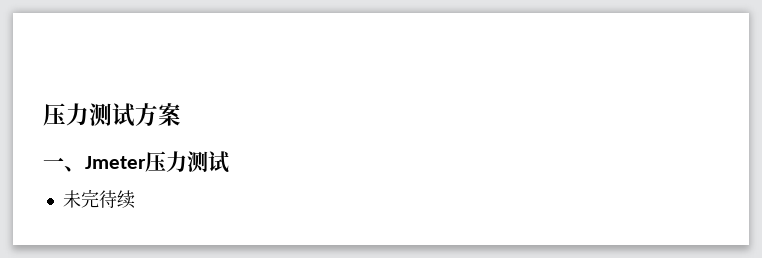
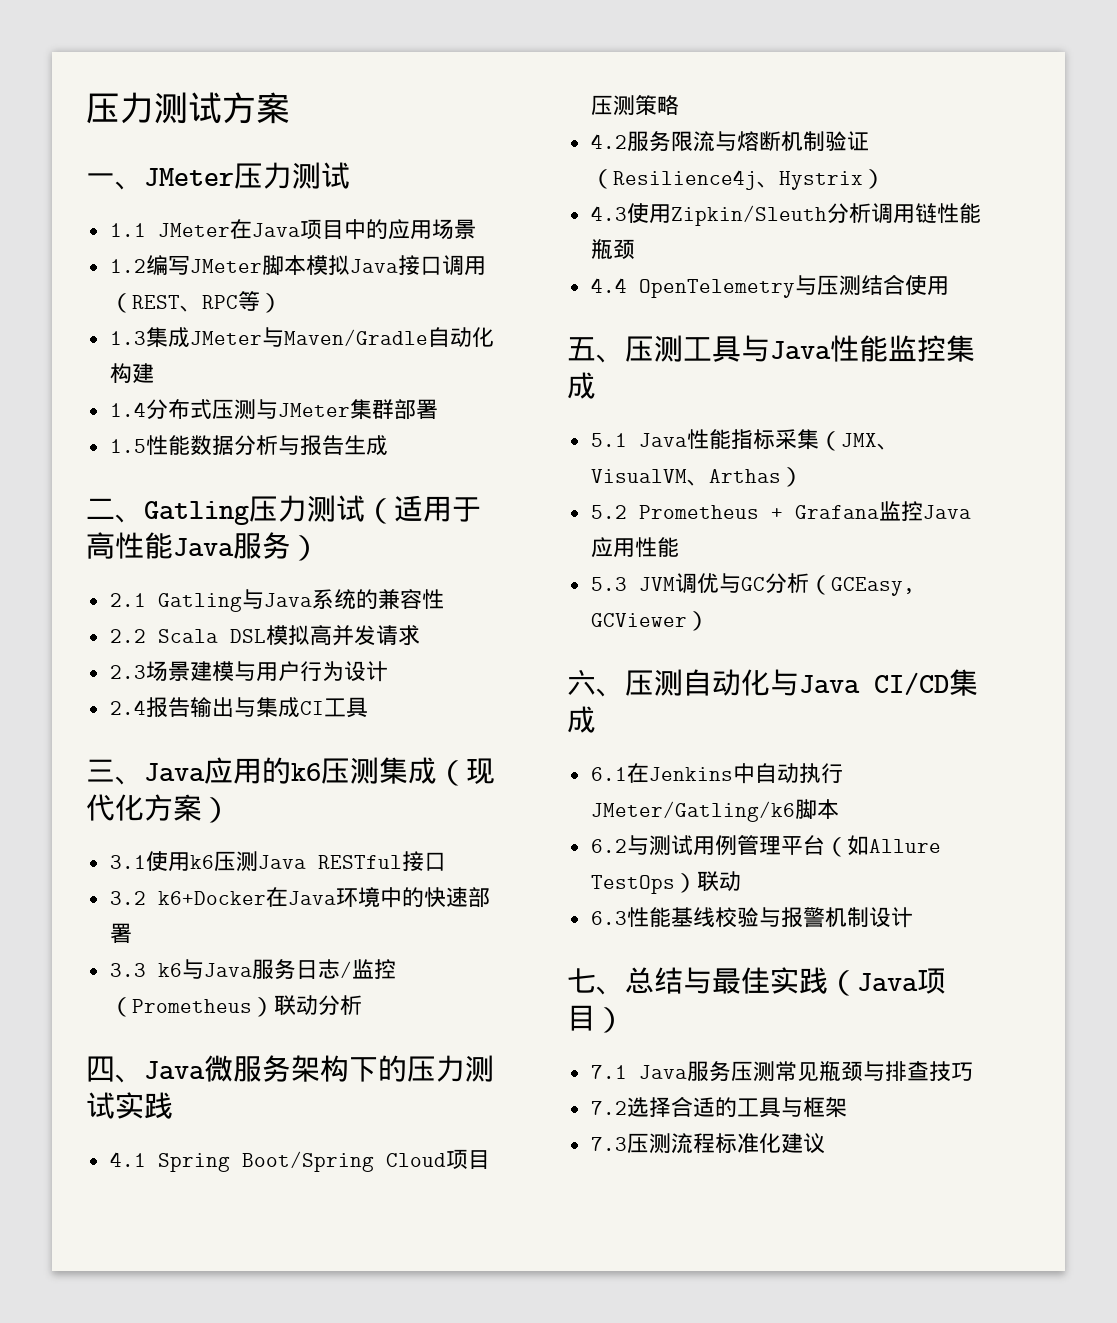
[85,156,146,169] Jmeter -> [144,168,234,186] JMeter
[62,189,135,209] 未完待续 -> [109,219,476,240] [109,255,486,276] [109,291,282,313] [109,327,494,348] [109,363,154,383] [109,399,438,420] [109,435,388,456] [86,495,481,525] [86,532,320,561] [109,589,444,612] [109,625,420,646] [109,661,388,682] [109,697,368,718] [86,757,495,786] [86,794,231,823] [109,851,446,872] [109,887,490,908] [109,923,132,943] [109,959,396,980] [109,995,362,1017] [86,1055,494,1083] [86,1092,173,1119] [109,1149,490,1172] [590,95,679,116] [590,131,869,152] [590,169,885,190] [590,203,981,226] [590,239,635,259] [590,274,949,298] [567,335,975,363] [567,372,596,399] [590,429,899,451] [590,467,803,487] [590,501,971,521] [590,537,679,558] [590,573,915,596] [590,611,709,631] [567,669,978,697] [567,706,596,733] [590,763,843,784] [590,799,839,822] [590,835,941,857] [590,871,741,894] [590,907,913,928] [567,967,946,996] [567,1005,625,1033] [590,1061,973,1082] [590,1096,847,1118] [590,1133,825,1154] 1.1 JMeter在Java项目中的应用场景 // 1.2编写JMeter脚本模拟Java接口调用（REST、RPC等） // 1.3集成JMeter与Maven/Gradle自动化构建 // 1.4分布式压测与JMeter集群部署 // 1.5性能数据分析与报告生成 // 二、Gatling压力测试（适用于高性能Java服务） // 2.1 Gatling与Java系统的兼容性 // 2.2 Scala DSL模拟高并发请求 // 2.3场景建模与用户行为设计 // 2.4报告输出与集成CI工具 // 三、Java应用的k6压测集成（现代化方案） // 3.1使用k6压测Java RESTful接口 // 3.2 k6+Docker在Java环境中的快速部署 // 3.3 k6与Java服务日志/监控（Prometheus）联动分析 // 四、Java微服务架构下的压力测试实践 // 4.1 Spring Boot/Spring Cloud项目压测策略 // 4.2服务限流与熔断机制验证（Resilience4j、Hystrix） // 4.3使用Zipkin/Sleuth分析调用链性能瓶颈 // 4.4 OpenTelemetry与压测结合使用 // 五、压测工具与Java性能监控集成 // 5.1 Java性能指标采集（JMX、VisualVM、Arthas） // 5.2 Prometheus + Grafana监控Java应用性能 // 5.3 JVM调优与GC分析（GCEasy, GCViewer） // 六、压测自动化与Java CI/CD集成 // 6.1在Jenkins中自动执行JMeter/Gatling/k6脚本 // 6.2与测试用例管理平台（如Allure TestOps）联动 // 6.3性能基线校验与报警机制设计 // 七、总结与最佳实践（Java项目） // 7.1 Java服务压测常见瓶颈与排查技巧 // 7.2选择合适的工具与框架 // 7.3压测流程标准化建议

